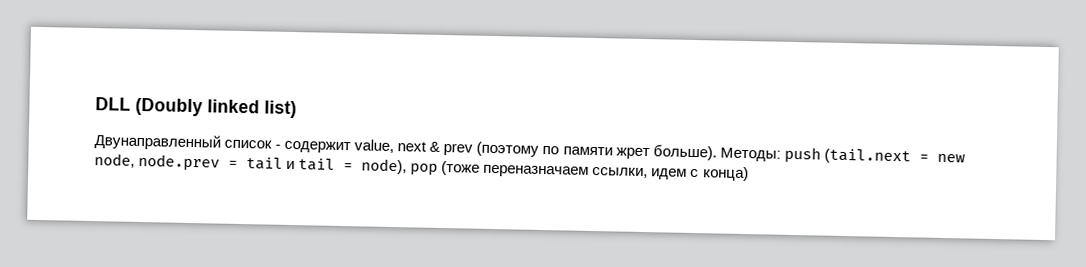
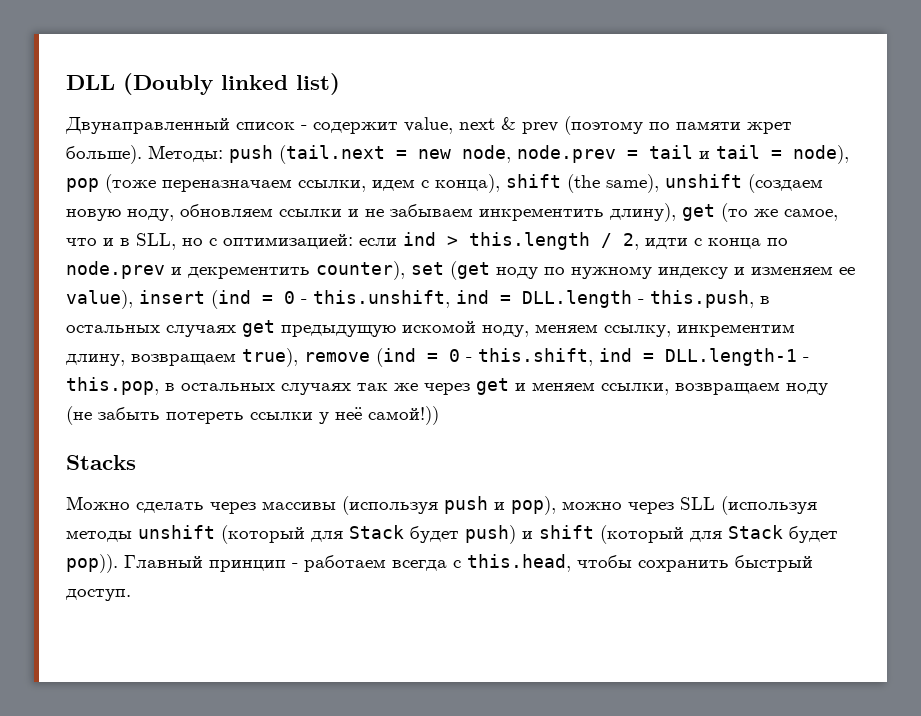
[702,166,749,182] конца) -> [435,174,823,193] [66,203,838,222] [66,232,788,250] [66,261,855,280] [66,290,770,309] [66,320,795,337] [66,348,809,367] [66,377,828,395] [66,406,439,425] [66,455,136,470] [66,496,817,515] [66,525,838,544] [66,554,813,573] [66,589,131,601] конца), shift (the same), unshift (создаем новую ноду, обновляем ссылки и не забываем инкрементить длину), get (то же самое, что и в SLL, но с оптимизацией: если ind > this.length / 2, идти с конца по node.prev и декрементить counter), set (get ноду по нужному индексу и изменяем ее value), insert (ind = 0 - this.unshift, ind = DLL.length - this.push, в остальных случаях get предыдущую искомой ноду, меняем ссылку, инкрементим длину, возвращаем true), remove (ind = 0 - this.shift, ind = DLL.length-1 - this.pop, в остальных случаях так же через get и меняем ссылки, возвращаем ноду (не забыть потереть ссылки у неё самой!)) // Stacks // Можно сделать через массивы (используя push и pop), можно через SLL (используя методы unshift (который для Stack будет push) и shift (который для Stack будет pop)). Главный принцип - работаем всегда с this.head, чтобы сохранить быстрый доступ.

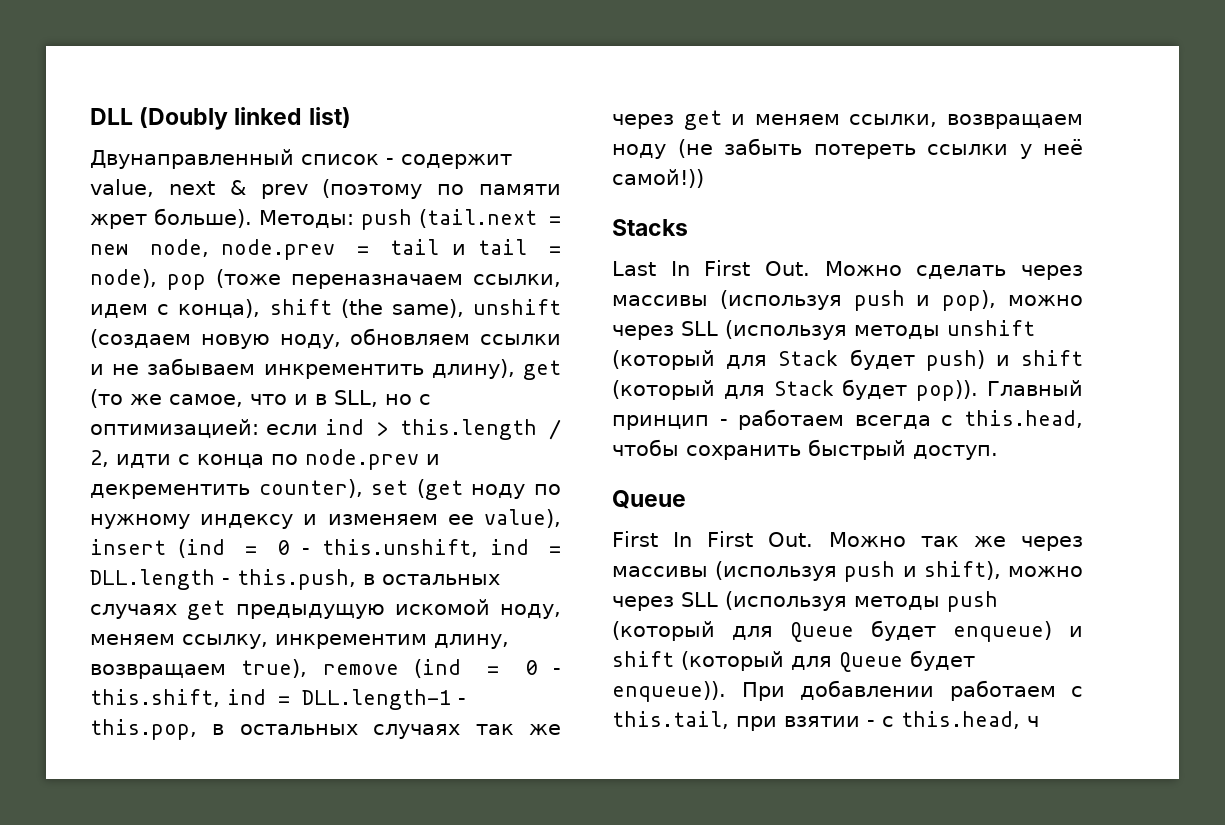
(136, 462) none -> [612,260,810,276] Last In First Out.
(131, 595) none -> [612,490,686,509] [612,531,1083,551] [612,561,1083,582] [612,591,998,612] [612,620,1083,642] [612,650,975,672] [612,680,1083,702] [612,711,1039,731] // Queue // First In First Out. Можно так же через массивы (используя push и shift), можно через SLL (используя методы push (который для Queue будет enqueue) и shift (который для Queue будет enqueue)). При добавлении работаем с this.tail, при взятии - с this.head, ч

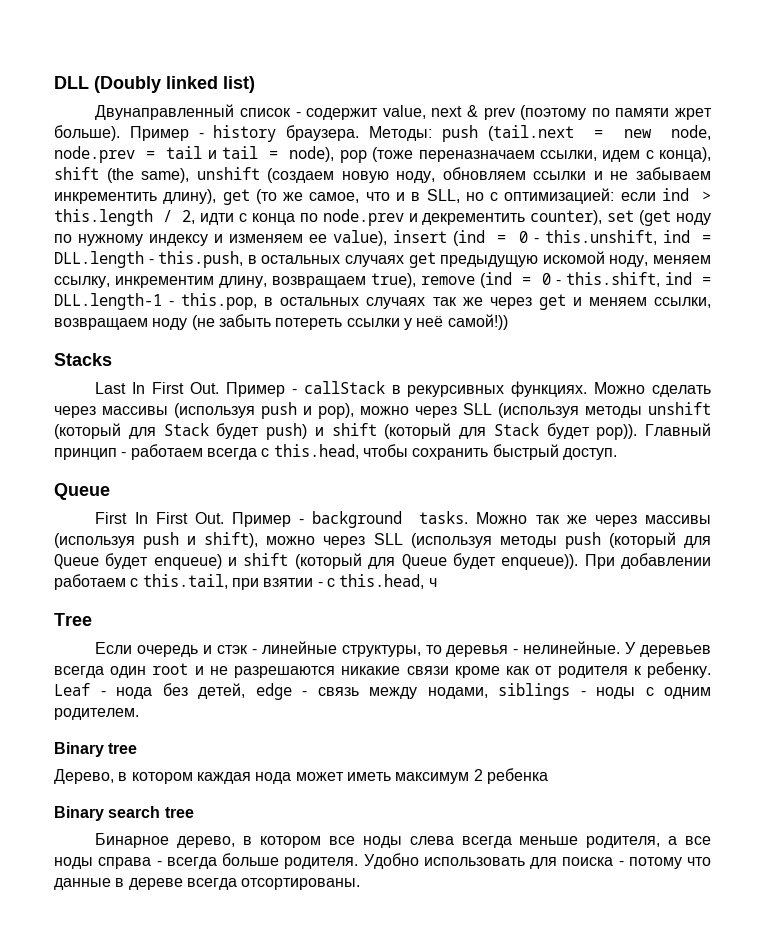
(252, 218) none -> [129,125,360,142] Пример - history браузера.
(810, 268) none -> [225,381,588,397] Пример - callStack в рекурсивных функциях.
(814, 539) none -> [232,511,469,528] Пример - background tasks.
(1039, 721) none -> [54,613,92,626] [95,641,711,657] [54,662,711,678] [54,683,711,700] [54,708,139,720] [54,742,138,757] [54,768,548,784] [54,806,194,821] [95,833,711,848] [54,853,711,869] [54,878,361,890] // Tree // Если очередь и стэк - линейные структуры, то деревья - нелинейные. У деревьев всегда один root и не разрешаются никакие связи кроме как от родителя к ребенку. Leaf - нода без детей, edge - связь между нодами, siblings - ноды с одним родителем. // Binary tree // Дерево, в котором каждая нода может иметь максимум 2 ребенка // Binary search tree // Бинарное дерево, в котором все ноды слева всегда меньше родителя, а все ноды справа - всегда больше родителя. Удобно использовать для поиска - потому что данные в дереве всегда отсортированы.

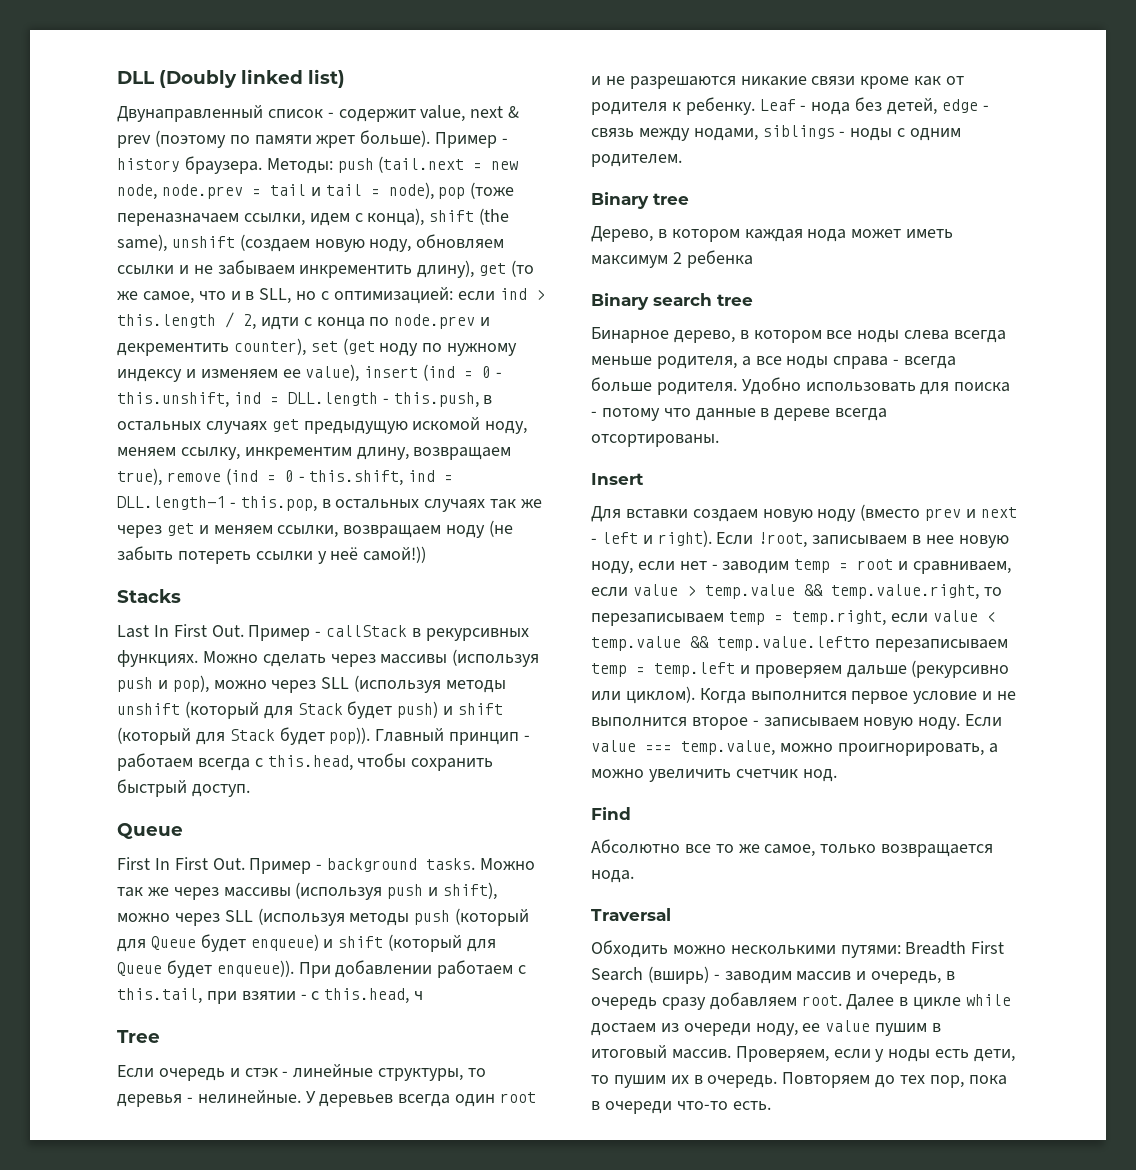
(361, 884) none -> [591,473,644,485] [591,504,1017,522] [591,530,1009,548] [591,559,1012,574] [591,584,1002,600] [591,610,996,626] [591,636,1008,652] [591,660,1010,678] [591,686,1017,704] [591,714,1003,730] [591,740,998,756] [591,769,837,782] [591,807,631,820] [591,839,994,857] [591,870,634,883] [591,908,671,921] [591,940,1005,958] [591,966,956,984] [591,992,1012,1010] [591,1020,942,1036] [591,1045,1016,1062] [591,1072,1007,1088] [591,1101,771,1114] // Insert // Для вставки создаем новую ноду (вместо prev и next - left и right). Если !root, записываем в нее новую ноду, если нет - заводим temp = root и сравниваем, если value > temp.value && temp.value.right, то перезаписываем temp = temp.right, если value < temp.value && temp.value.leftто перезаписываем temp = temp.left и проверяем дальше (рекурсивно или циклом). Когда выполнится первое условие и не выполнится второе - записываем новую ноду. Если value === temp.value, можно проигнорировать, а можно увеличить счетчик нод. // Find // Абсолютно все то же самое, только возвращается нода. // Traversal // Обходить можно несколькими путями: Breadth First Search (вширь) - заводим массив и очередь, в очередь сразу добавляем root. Далее в цикле while достаем из очереди ноду, ее value пушим в итоговый массив. Проверяем, если у ноды есть дети, то пушим их в очередь. Повторяем до тех пор, пока в очереди что-то есть.

